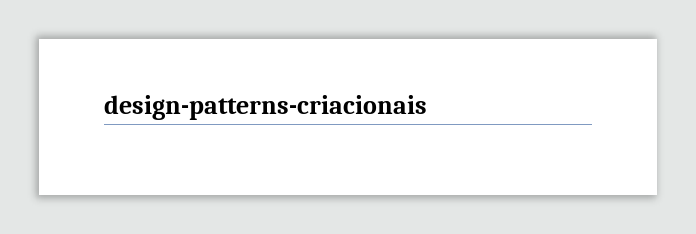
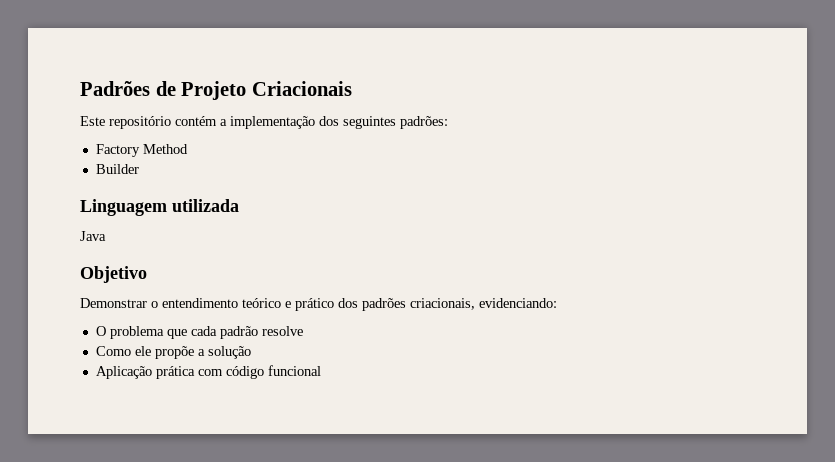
[104,95,427,120] design-patterns-criacionais -> [80,81,352,100] [80,116,448,129] [95,144,188,157] [95,164,139,174] [80,199,239,216] [80,231,106,241] [80,266,147,283] [80,298,557,311] [95,326,303,339] [95,346,251,359] [95,365,321,379] Padrões de Projeto Criacionais // Este repositório contém a implementação dos seguintes padrões: // Factory Method // Builder // Linguagem utilizada // Java // Objetivo // Demonstrar o entendimento teórico e prático dos padrões criacionais, evidenciando: // O problema que cada padrão resolve // Como ele propõe a solução // Aplicação prática com código funcional

